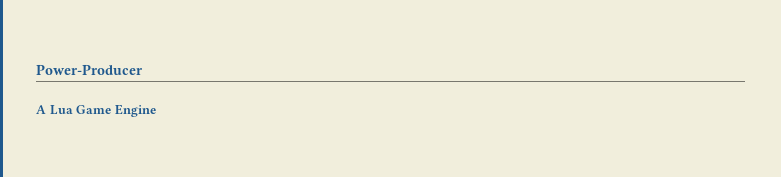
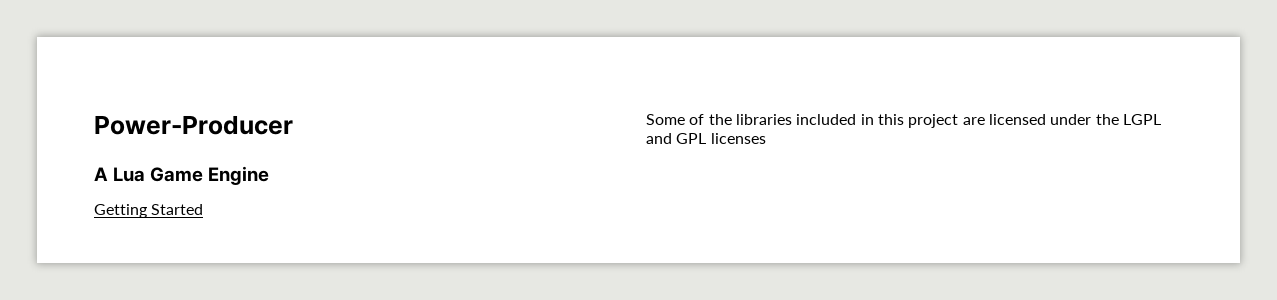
(156, 110) none -> [94,204,204,218] [646,114,1161,128] [646,133,766,144] // Getting Started // Some of the libraries included in this project are licensed under the LGPL and GPL licenses

